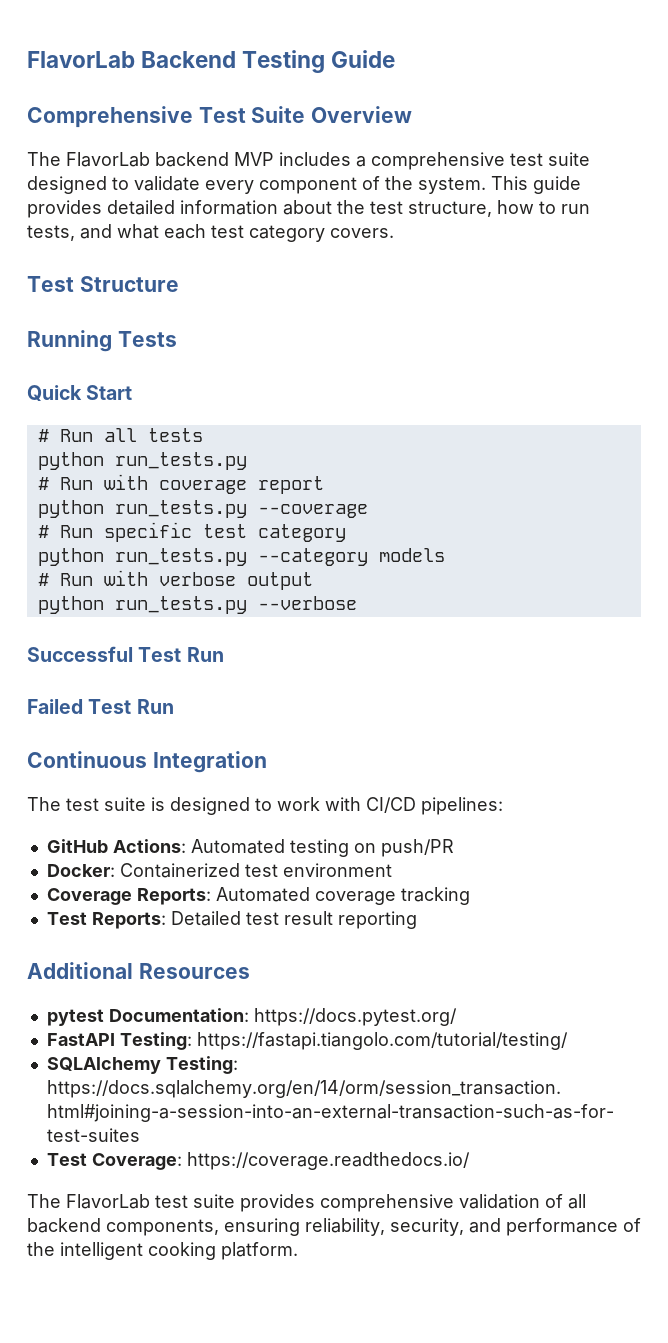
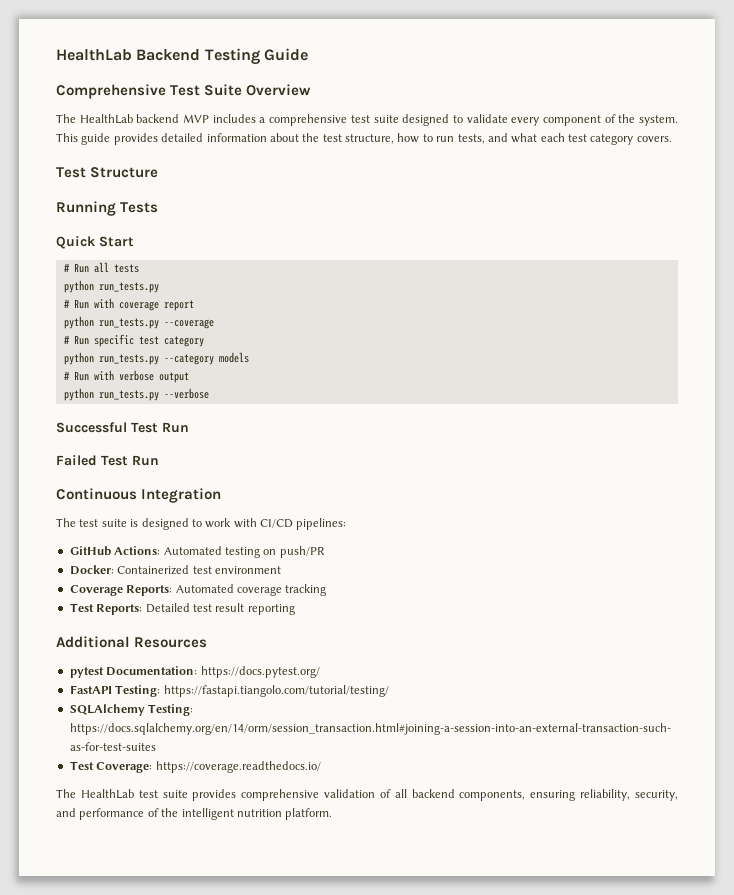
[27,51,135,68] FlavorLab -> [56,49,132,61] HealthLab
[66,152,150,167] FlavorLab -> [79,114,133,124] HealthLab
[66,1194,150,1209] FlavorLab -> [80,789,134,799] HealthLab
[148,1242,216,1260] cooking -> [236,809,282,817] nutrition

